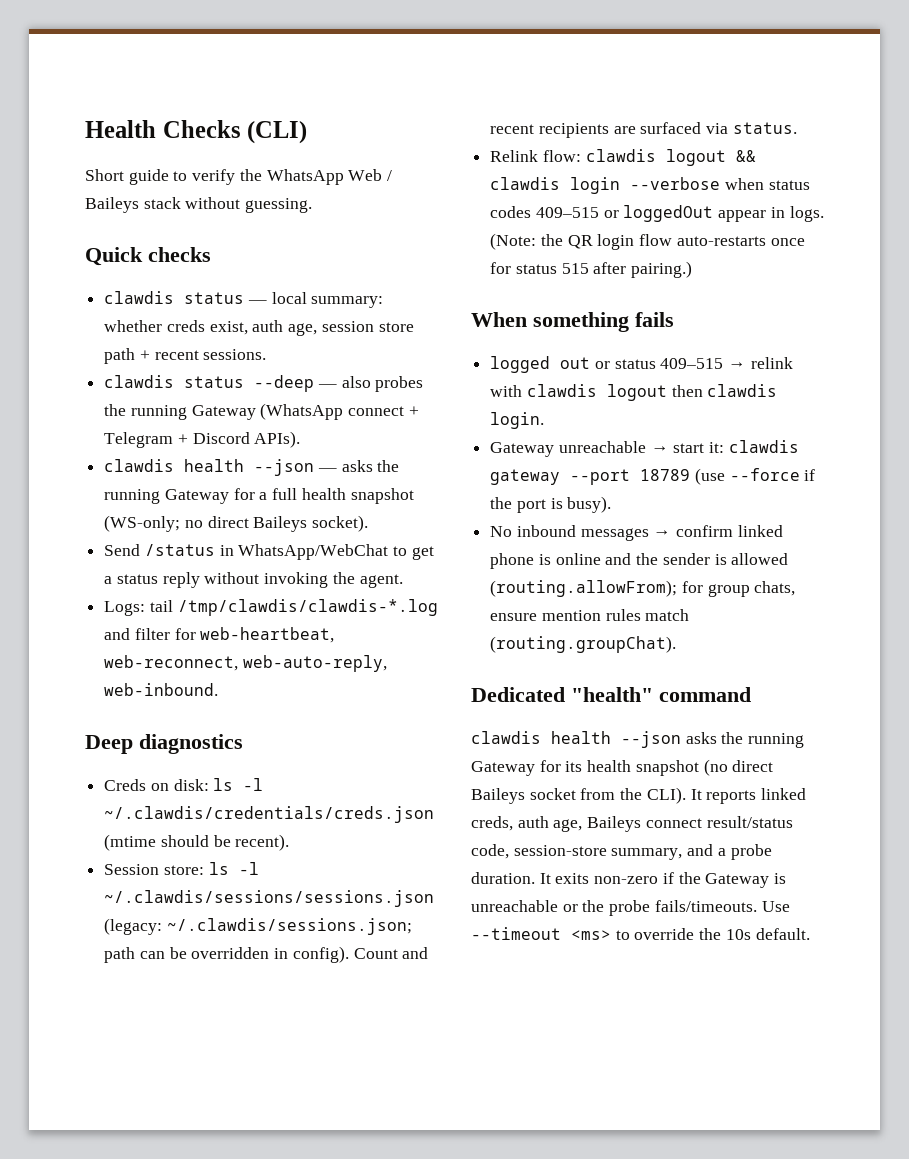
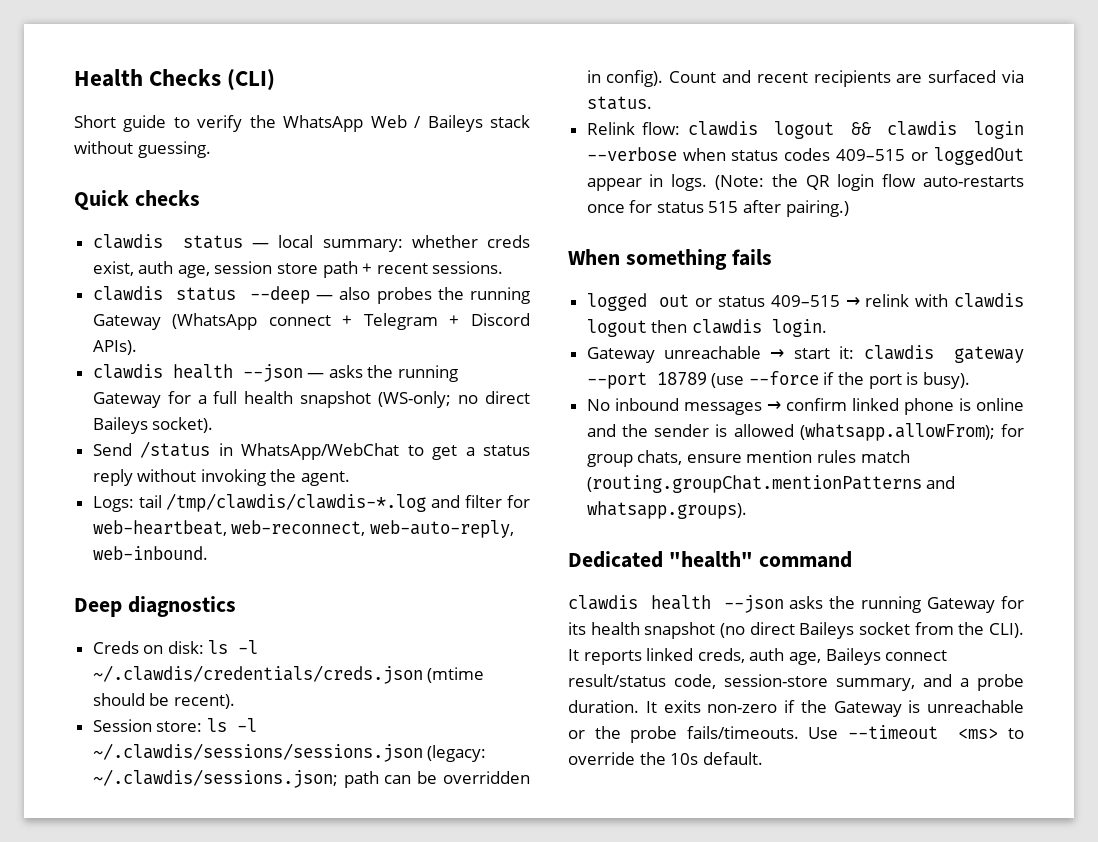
[490,580,678,597] (routing.allowFrom); -> [799,423,995,441] (whatsapp.allowFrom);
[490,636,677,653] (routing.groupChat). -> [586,475,956,493] [586,501,747,519] (routing.groupChat.mentionPatterns and whatsapp.groups).

